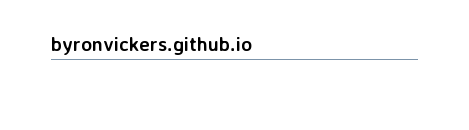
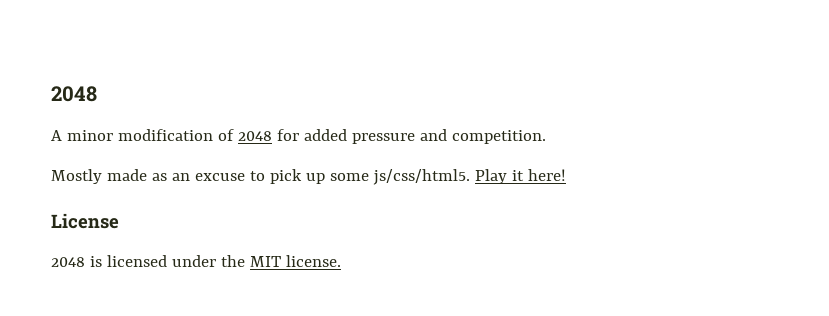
[51,37,252,55] byronvickers.github.io -> [51,86,97,102] [51,129,546,144] [51,169,566,185] [51,213,119,229] [51,255,341,267] 2048 // A minor modification of 2048 for added pressure and competition. // Mostly made as an excuse to pick up some js/css/html5. Play it here! // License // 2048 is licensed under the MIT license.

